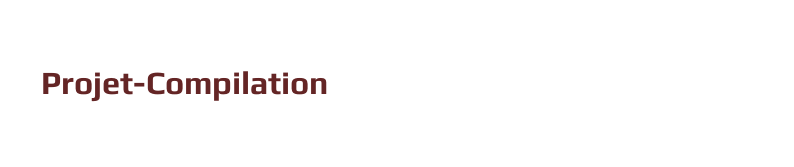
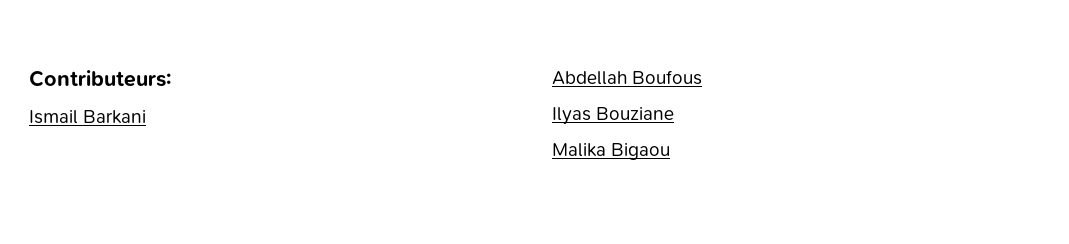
[41,71,328,102] Projet-Compilation -> [29,70,171,87] [29,110,147,124] [552,70,703,85] [552,107,675,125] [552,143,671,160] Contributeurs: // Ismail Barkani // Abdellah Boufous // Ilyas Bouziane // Malika Bigaou

